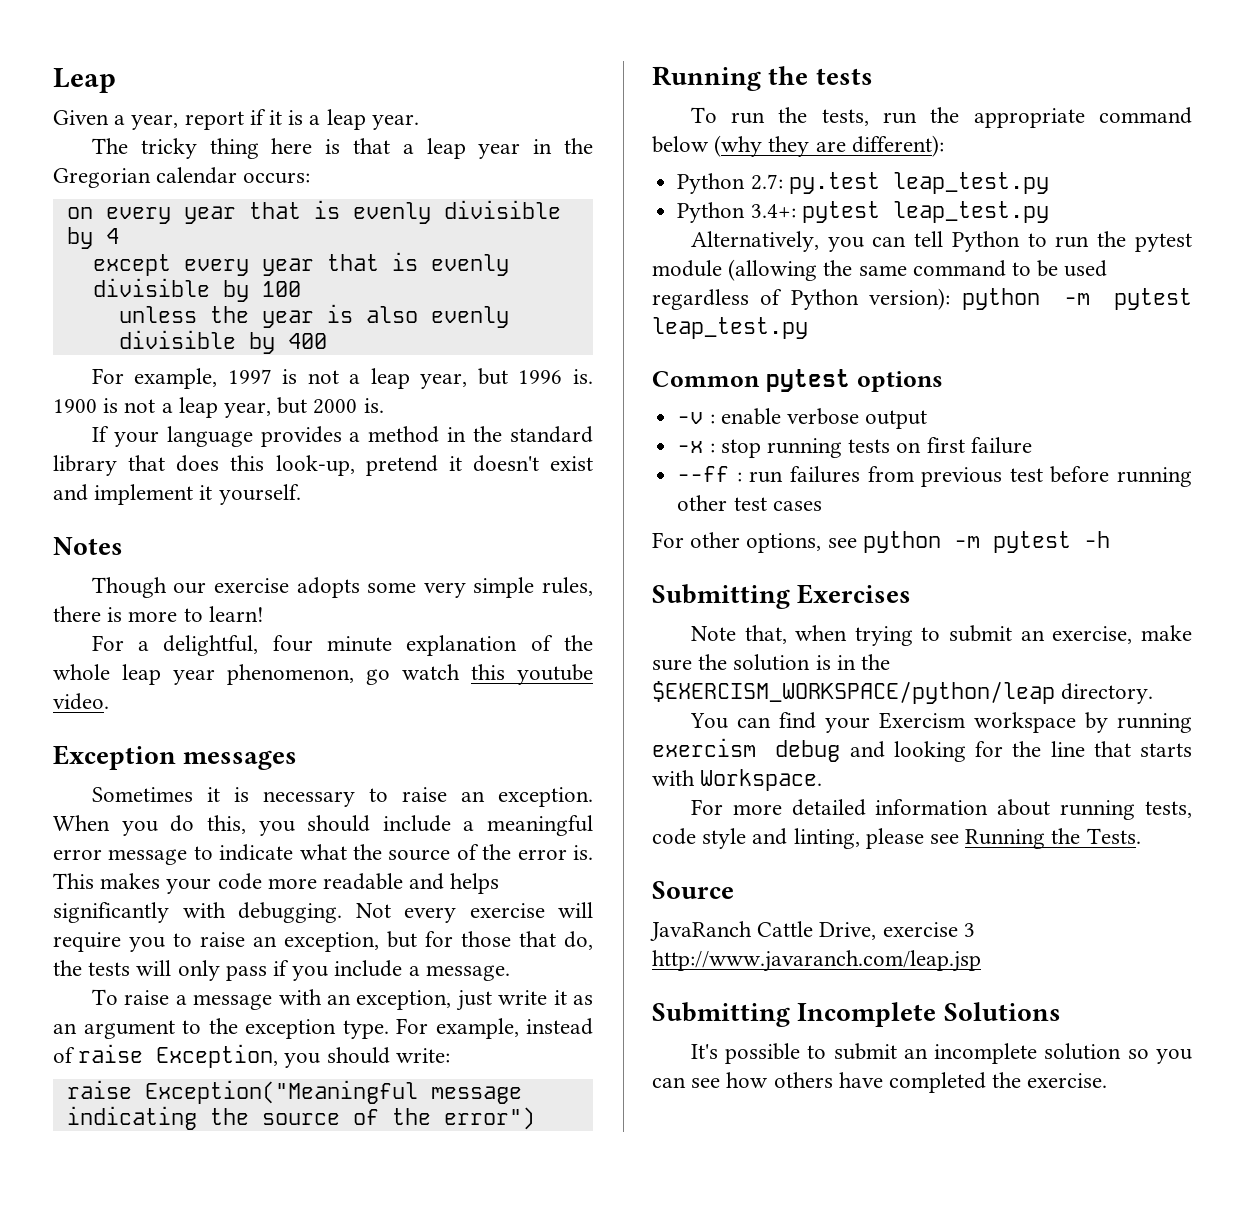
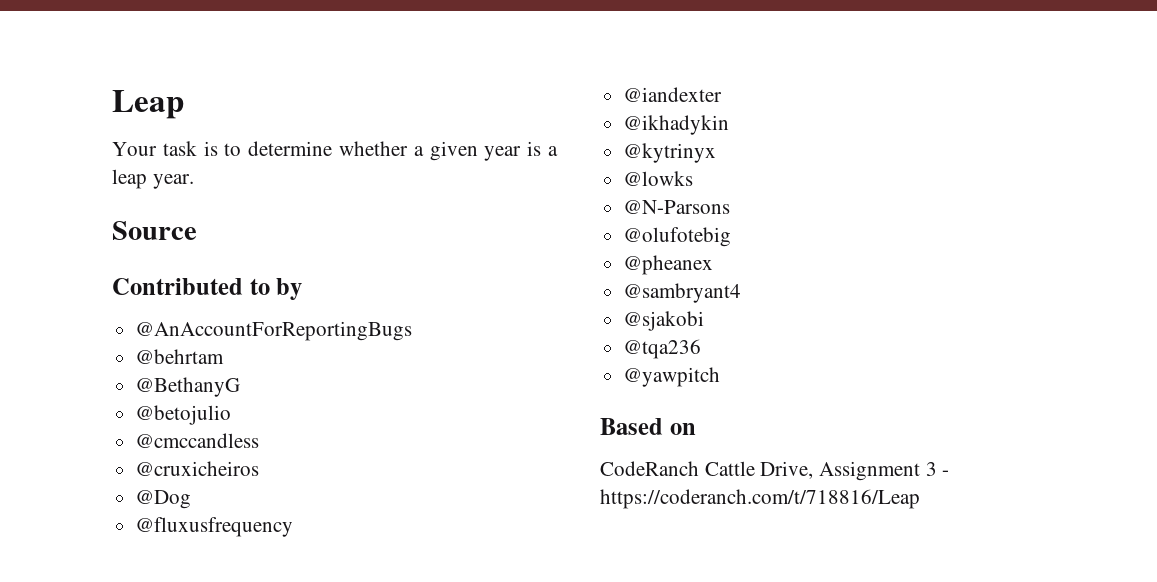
[53,109,419,130] [91,138,594,159] [53,167,311,188] [66,200,561,224] [66,227,119,249] [92,252,509,276] [92,278,301,302] [118,304,509,328] [118,330,327,354] [91,368,593,389] [53,397,384,418] [91,426,593,447] [53,455,593,476] [53,484,301,505] [53,537,123,555] [91,577,593,598] [53,606,264,622] [91,635,593,656] [53,664,593,685] [53,693,109,710] [53,745,298,770] [91,787,594,807] [53,815,593,836] [53,844,593,865] [53,873,500,894] [53,902,593,923] [53,931,593,952] [53,960,510,981] [91,989,593,1011] [53,1018,593,1039] [53,1044,450,1068] [66,1080,522,1104] [66,1106,535,1130] [652,66,873,91] [690,107,1192,128] [652,135,944,157] [677,172,1049,194] [677,201,1049,223] [690,231,1192,252] [652,259,1108,281] [652,288,1192,310] [652,317,808,339] [652,369,943,392] [677,408,928,429] [677,437,1032,458] [677,466,1192,487] [677,495,822,511] [652,531,1110,553] [652,584,912,609] [690,625,1192,646] [652,654,891,671] [652,681,1154,704] [689,712,1192,733] [652,738,1192,762] [652,769,823,791] [690,799,1192,820] [652,828,1141,849] [652,881,734,899] [650,921,975,941] [652,950,981,972] [652,1002,1061,1027] [690,1043,1192,1064] [652,1072,1108,1093] Given a year, report if it is a leap year. // The tricky thing here is that a leap year in the Gregorian calendar occurs: // on every year that is evenly divisible by 4 // except every year that is evenly divisible by 100 // unless the year is also evenly divisible by 400 // For example, 1997 is not a leap year, but 1996 is. 1900 is not a leap year, but 2000 is. // If your language provides a method in the standard library that does this look-up, pretend it doesn't exist and implement it yourself. // Notes // Though our exercise adopts some very simple rules, there is more to learn! // For a delightful, four minute explanation of the whole leap year phenomenon, go watch this youtube video. // Exception messages // Sometimes it is necessary to raise an exception. When you do this, you should include a meaningful error message to indicate what the source of the error is. This makes your code more readable and helps significantly with debugging. Not every exercise will require you to raise an exception, but for those that do, the tests will only pass if you include a message. // To raise a message with an exception, just write it as an argument to the exception type. For example, instead of raise Exception, you should write: // raise Exception("Meaningful message indicating the source of the error") // Running the tests // To run the tests, run the appropriate command below (why they are different): // Python 2.7: py.test leap_test.py // Python 3.4+: pytest leap_test.py // Alternatively, you can tell Python to run the pytest module (allowing the same command to be used regardless of Python version): python -m pytest leap_test.py // Common pytest options // -v : enable verbose output // -x : stop running tests on first failure // --ff : run failures from previous test before running other test cases // For other options, see python -m pytest -h // Submitting Exercises // Note that, when trying to submit an exercise, make sure the solution is in the $EXERCISM_WORKSPACE/python/leap directory. // You can find your Exercism workspace by running exercism debug and looking for the line that starts with Workspace. // For more detailed information about running tests, code style and linting, please see Running the Tests. // Source // JavaRanch Cattle Drive, exercise 3 http://www.javaranch.com/leap.jsp // Submitting Incomplete Solutions // It's possible to submit an incomplete solution so you can see how others have completed the exercise. -> [112,141,558,161] [112,169,194,189] [112,221,197,240] [112,278,303,300] [135,321,413,341] [135,349,225,364] [135,377,241,397] [135,405,232,425] [135,433,260,448] [135,461,260,476] [135,490,192,509] [135,517,294,537] [623,87,723,102] [623,115,730,135] [623,143,717,163] [623,171,694,186] [623,200,731,214] [623,227,732,247] [623,255,714,275] [623,283,742,303] [623,311,705,331] [623,339,702,359] [623,367,721,387] [600,418,696,435] [600,461,950,481] [600,489,920,509] Your task is to determine whether a given year is a leap year. // Source // Contributed to by // @AnAccountForReportingBugs // @behrtam // @BethanyG // @betojulio // @cmccandless // @cruxicheiros // @Dog // @fluxusfrequency // @iandexter // @ikhadykin // @kytrinyx // @lowks // @N-Parsons // @olufotebig // @pheanex // @sambryant4 // @sjakobi // @tqa236 // @yawpitch // Based on // CodeRanch Cattle Drive, Assignment 3 - https://coderanch.com/t/718816/Leap

